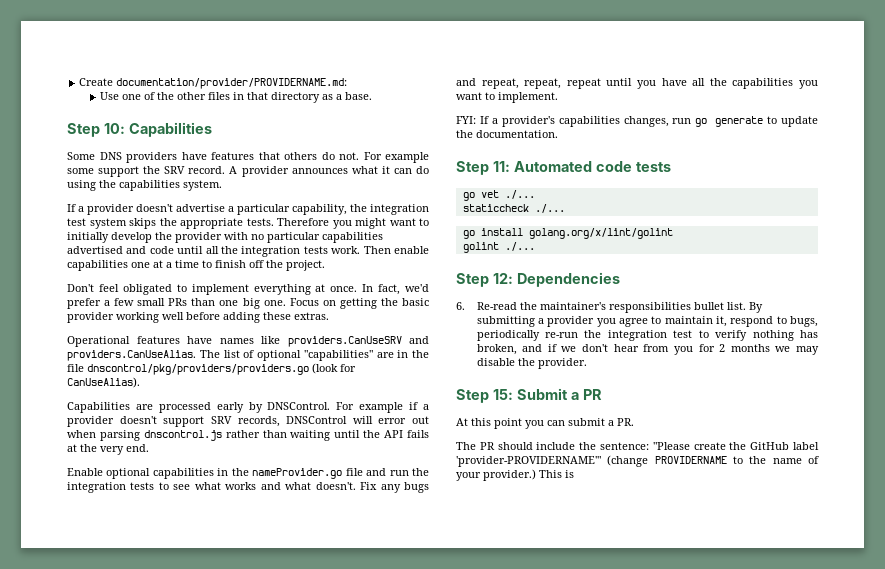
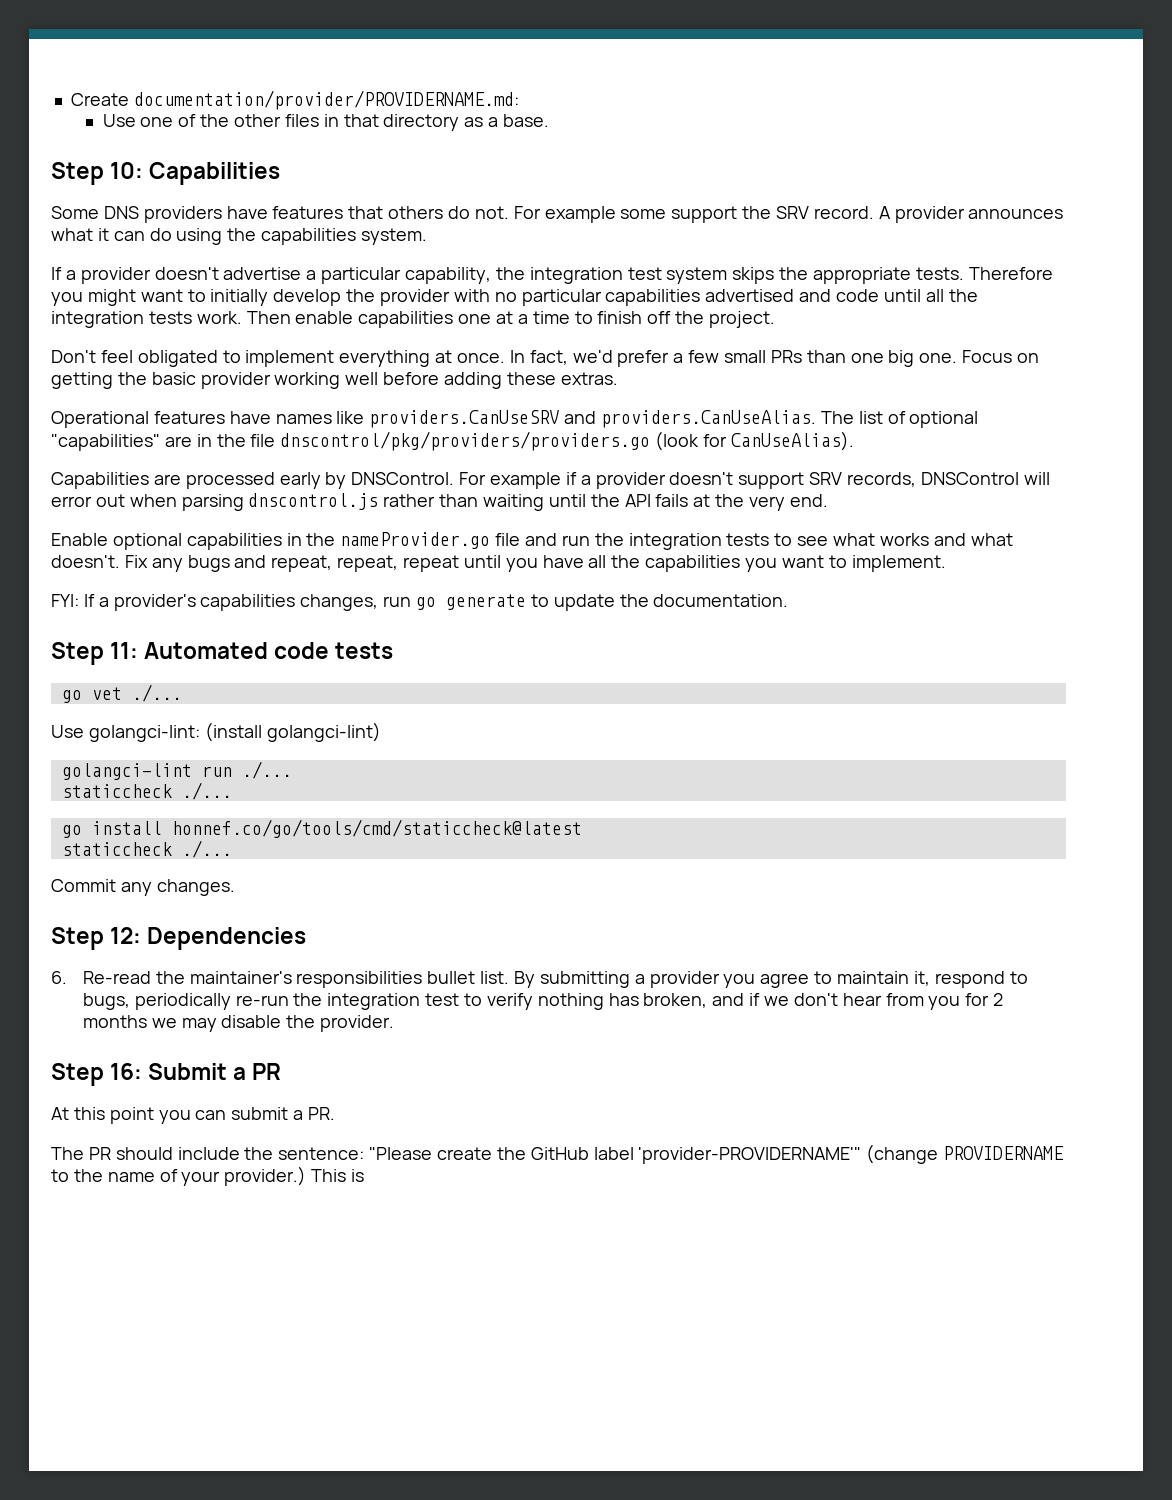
(535, 194) none -> [51,722,381,742] [61,761,292,780] // Use golangci-lint: (install golangci-lint) // golangci-lint run ./...
[528,228,673,239] [462,242,535,253] golang.org/x/lint/golint // golint ./... -> [171,819,582,838] [61,840,232,858] [51,879,235,896] honnef.co/go/tools/cmd/staticcheck@latest // staticcheck ./... // Commit any changes.
[492,389,513,400] 15: -> [110,1063,143,1080] 16:

